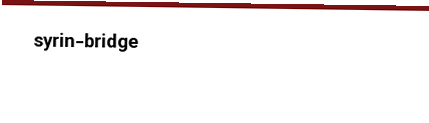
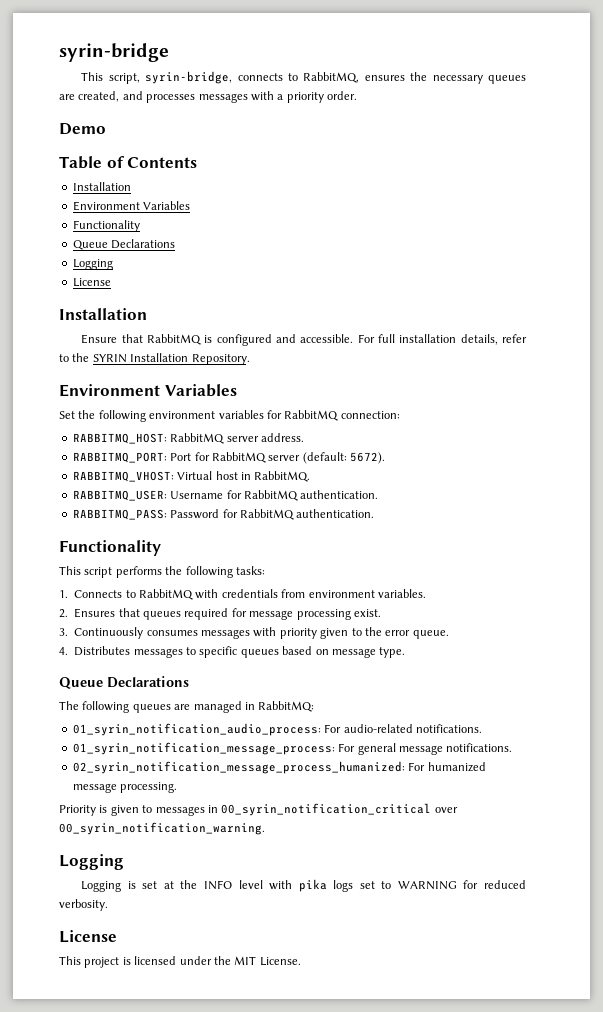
(139, 42) none -> [81,71,526,84] [59,91,357,103] [59,123,106,135] [59,156,198,169] [72,182,131,191] [72,201,191,211] [72,220,140,232] [72,239,176,250] [72,259,113,270] [72,278,111,287] [59,308,147,320] [81,334,527,346] [59,353,250,365] [59,384,237,397] [59,410,400,422] [72,433,304,444] [72,452,385,464] [72,471,311,482] [72,490,379,501] [72,509,375,520] [59,540,161,556] [59,566,265,578] [59,589,426,600] [59,608,381,620] [59,627,449,639] [59,646,406,658] [59,676,189,689] [59,701,315,713] [72,723,482,736] [72,742,513,755] [72,761,486,774] [72,782,178,793] [59,803,458,816] [59,822,265,835] [59,854,124,870] [81,879,526,892] [59,899,108,911] [59,930,117,943] [59,956,301,968] // This script, syrin-bridge, connects to RabbitMQ, ensures the necessary queues are created, and processes messages with a priority order. // Demo // Table of Contents // Installation // Environment Variables // Functionality // Queue Declarations // Logging // License // Installation // Ensure that RabbitMQ is configured and accessible. For full installation details, refer to the SYRIN Installation Repository. // Environment Variables // Set the following environment variables for RabbitMQ connection: // RABBITMQ_HOST: RabbitMQ server address. // RABBITMQ_PORT: Port for RabbitMQ server (default: 5672). // RABBITMQ_VHOST: Virtual host in RabbitMQ. // RABBITMQ_USER: Username for RabbitMQ authentication. // RABBITMQ_PASS: Password for RabbitMQ authentication. // Functionality // This script performs the following tasks: // 1. Connects to RabbitMQ with credentials from environment variables. // 2. Ensures that queues required for message processing exist. // 3. Continuously consumes messages with priority given to the error queue. // 4. Distributes messages to specific queues based on message type. // Queue Declarations // The following queues are managed in RabbitMQ: // 01_syrin_notification_audio_process: For audio-related notifications. // 01_syrin_notification_message_process: For general message notifications. // 02_syrin_notification_message_process_humanized: For humanized message processing. // Priority is given to messages in 00_syrin_notification_critical over 00_syrin_notification_warning. // Logging // Logging is set at the INFO level with pika logs set to WARNING for reduced verbosity. // License // This project is licensed under the MIT License.

